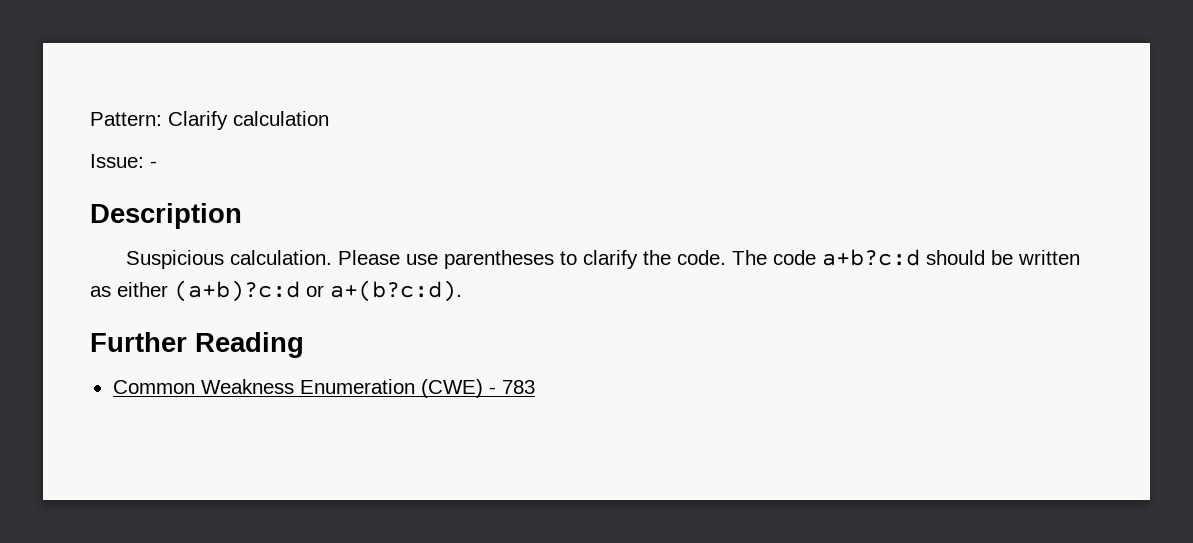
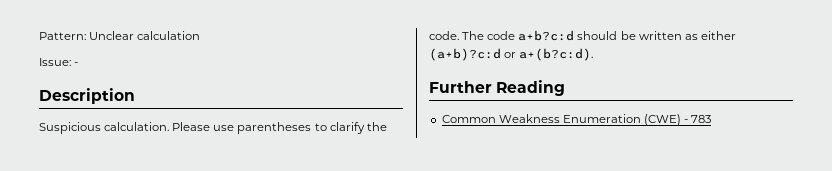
[168,111,228,130] Clarify -> [89,31,135,40] Unclear

